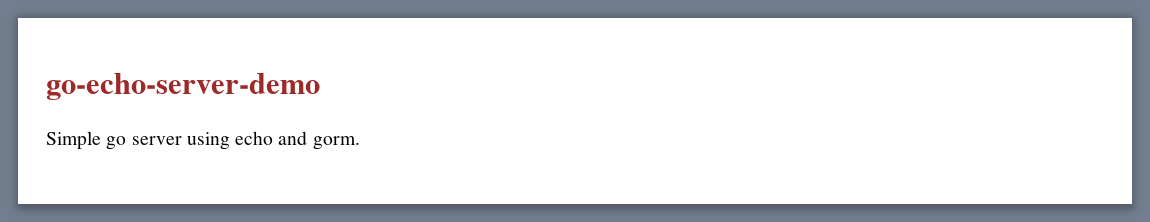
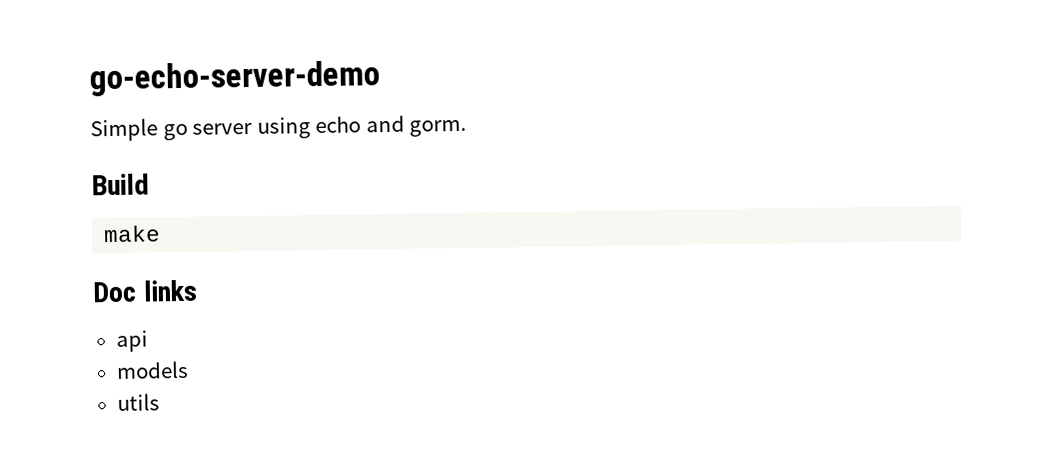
(360, 143) none -> [91,173,149,196] [103,225,162,243] [92,279,198,303] [115,330,148,352] [115,360,189,379] [116,393,160,411] // Build // make // Doc links // api // models // utils

